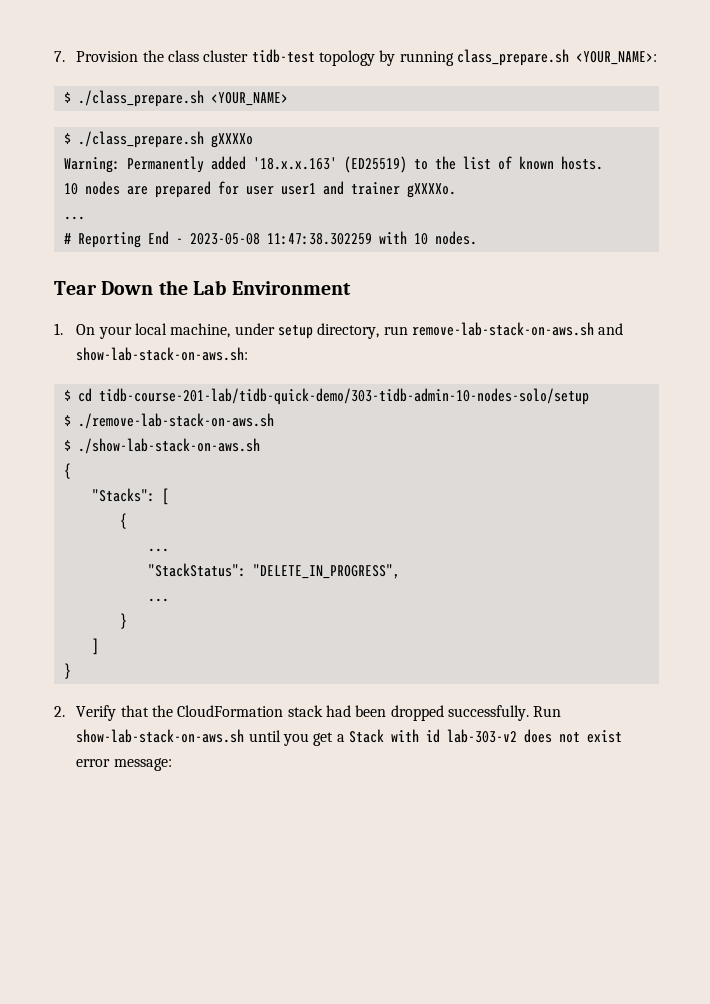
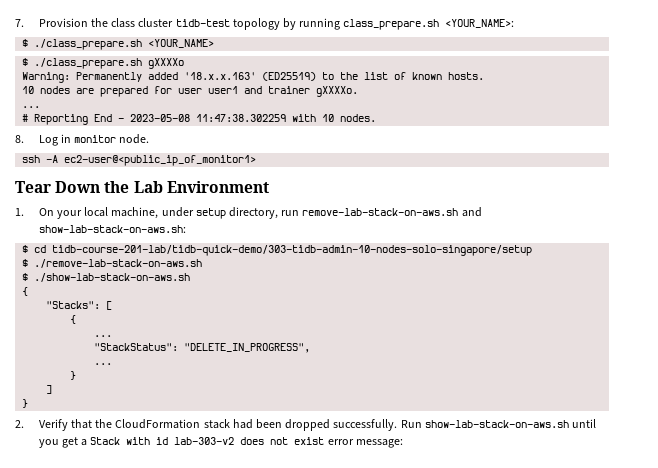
(477, 238) none -> [15,134,150,146] [22,155,257,166] // 8. Log in monitor node. // ssh -A ec2-user@<public_ip_of_monitor1>
[98,388,589,405] tidb-course-201-lab/tidb-quick-demo/303-tidb-admin-10-nodes-solo/setup -> [52,245,533,256] tidb-course-201-lab/tidb-quick-demo/303-tidb-admin-10-nodes-solo-singapore/setup

